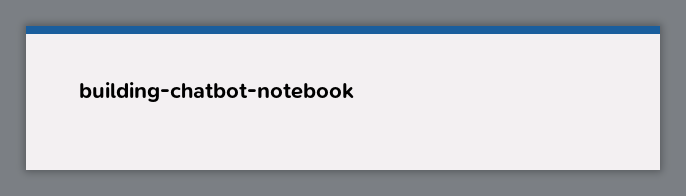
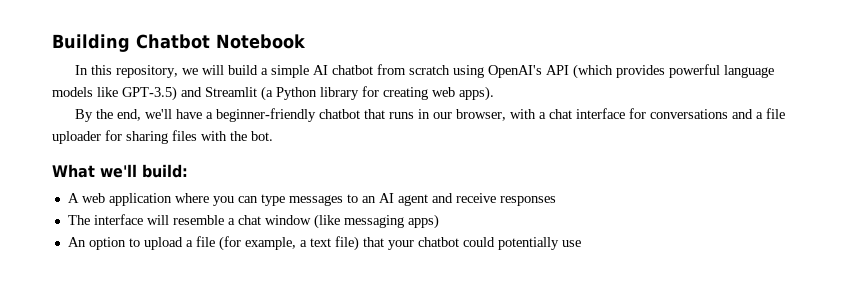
[79,82,354,102] building-chatbot-notebook -> [52,34,306,52] [75,64,775,79] [52,86,494,101] [75,108,786,122] [52,130,273,144] [52,164,188,178] [67,193,556,206] [67,214,439,229] [67,236,581,251] Building Chatbot Notebook // In this repository, we will build a simple AI chatbot from scratch using OpenAI's API (which provides powerful language models like GPT-3.5) and Streamlit (a Python library for creating web apps). // By the end, we'll have a beginner-friendly chatbot that runs in our browser, with a chat interface for conversations and a file uploader for sharing files with the bot. // What we'll build: // A web application where you can type messages to an AI agent and receive responses // The interface will resemble a chat window (like messaging apps) // An option to upload a file (for example, a text file) that your chatbot could potentially use

